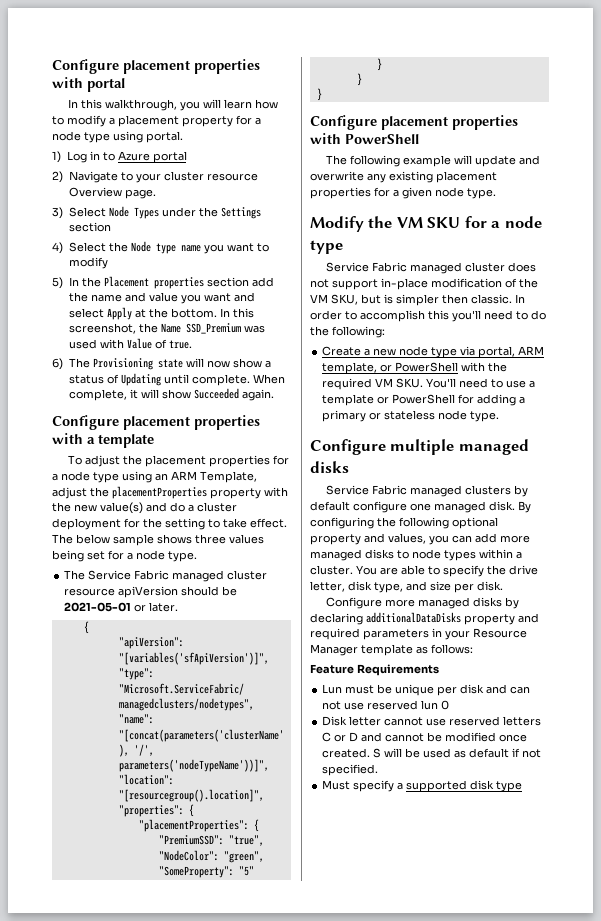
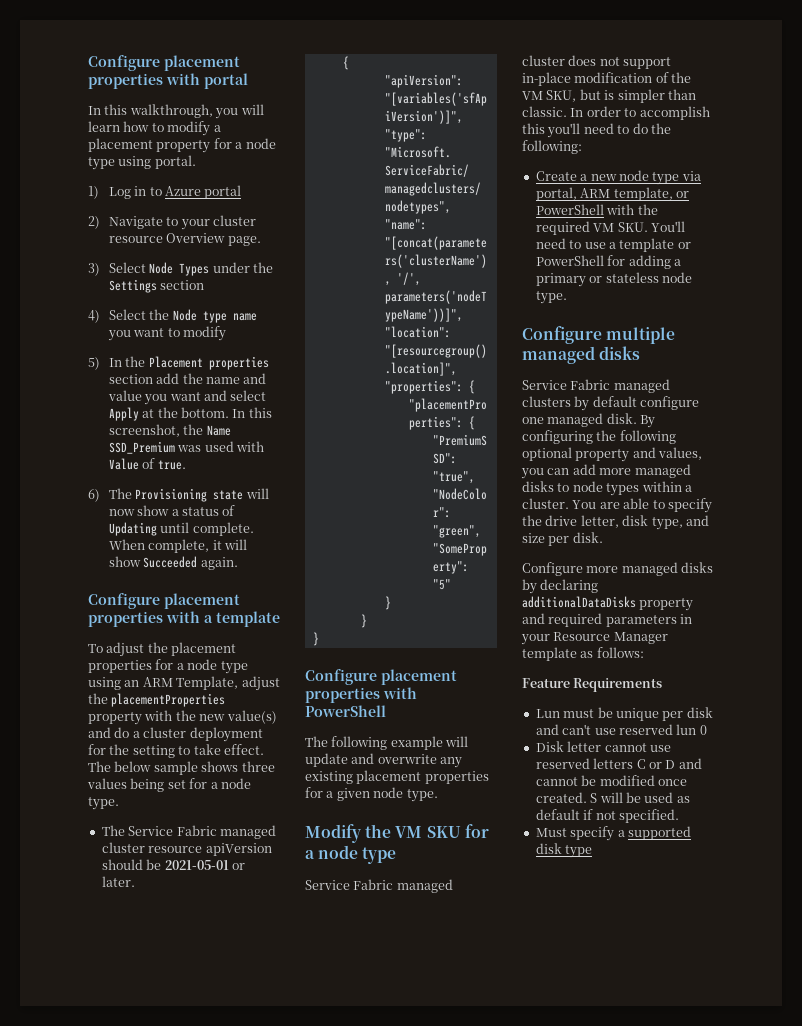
[442,294,468,304] then -> [667,89,696,100] than
[510,686,531,694] [322,701,342,710] can not -> [562,724,592,735] can't

